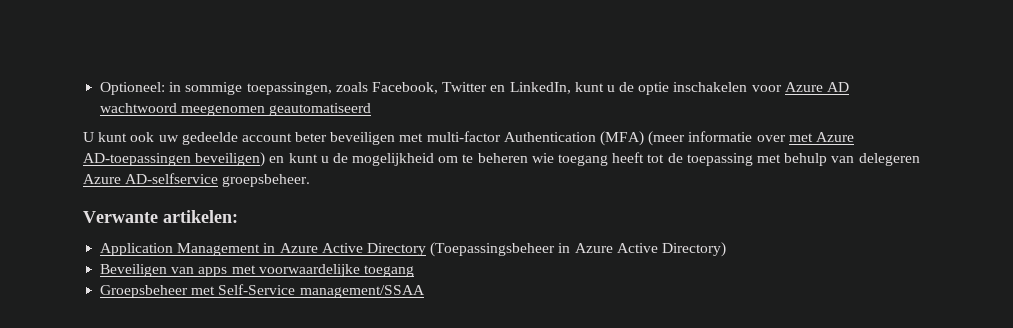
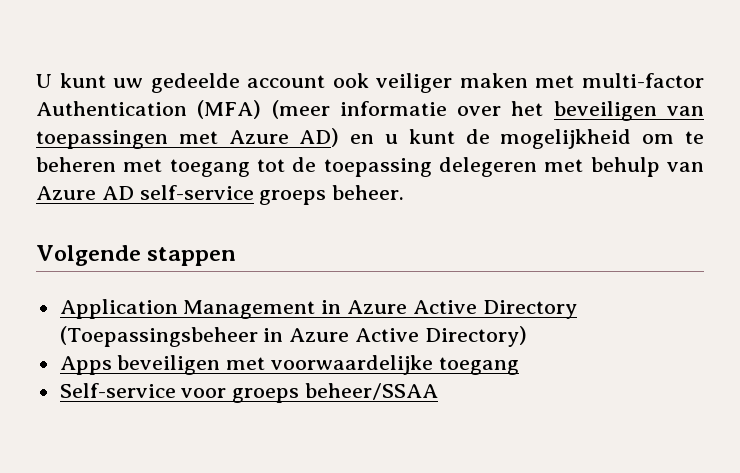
[100,82,850,95] [100,103,372,116] Optioneel: in sommige toepassingen, zoals Facebook, Twitter en LinkedIn, kunt u de optie inschakelen voor Azure AD wachtwoord meegenomen geautomatiseerd // -> (36, 81) none
[130,132,155,142] ook -> (106, 80) none
[295,132,396,145] beter beveiligen -> [332,73,528,93] ook veiliger maken
[788,132,854,142] [83,152,329,167] met Azure AD-toepassingen beveiligen) en kunt u -> [511,101,705,121] [36,128,455,149] het beveiligen van toepassingen met Azure AD) en u kunt
[531,152,645,166] wie toegang heeft -> [123,159,250,177] met toegang
(753, 159) none -> [438,157,537,177] delegeren
[858,153,920,166] [83,173,311,187] [83,210,238,223] delegeren Azure AD-selfservice groepsbeheer. // Verwante artikelen: -> [36,185,405,205] [36,245,237,266] Azure AD self-service groeps beheer. // Volgende stappen
[100,264,228,277] Beveiligen van apps -> [59,355,221,375] Apps beveiligen
[100,284,425,298] Groepsbeheer met Self-Service management/SSAA -> [59,383,439,403] Self-service voor groeps beheer/SSAA

